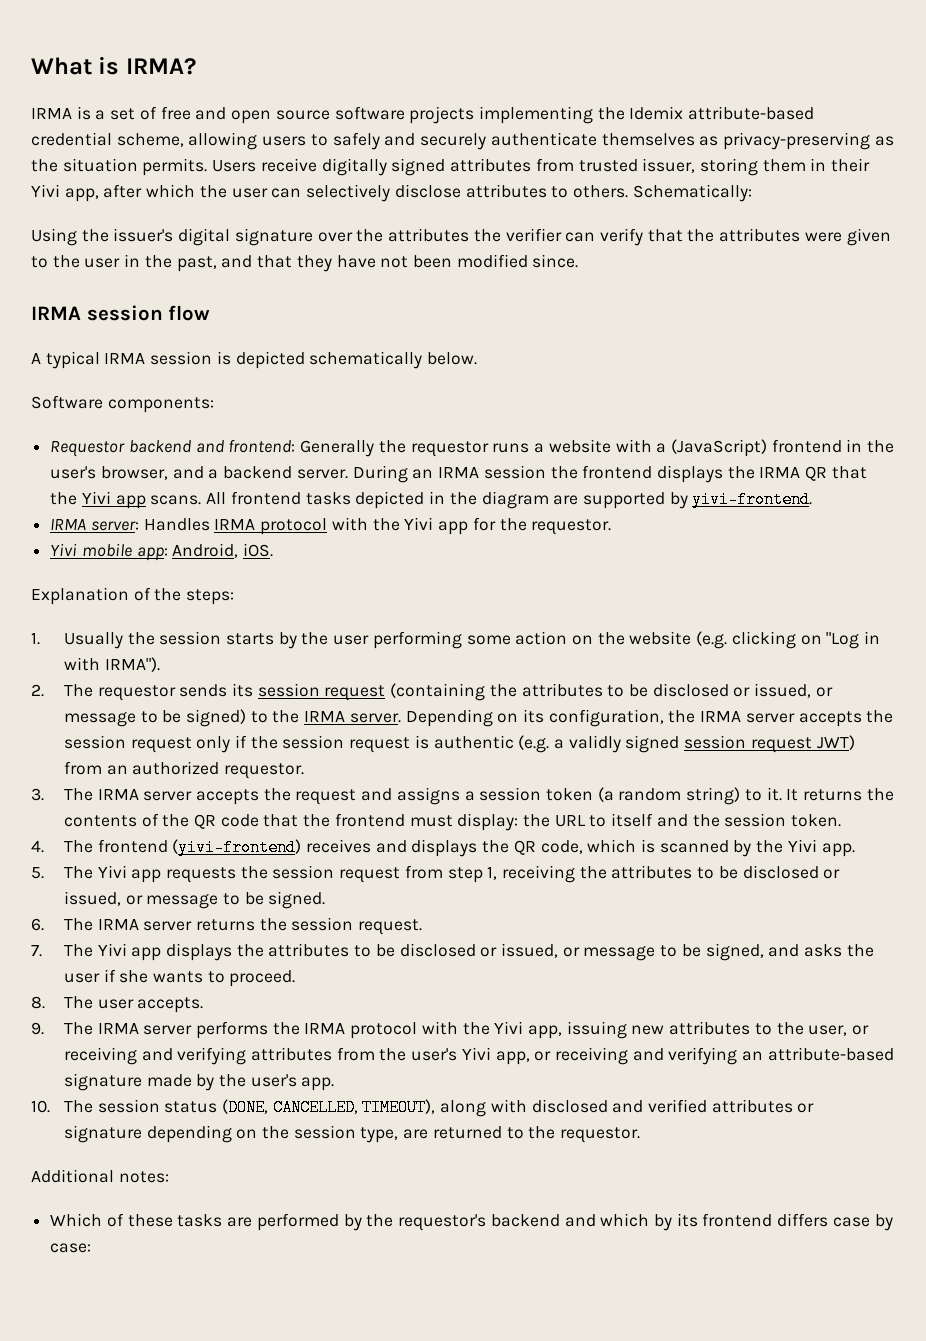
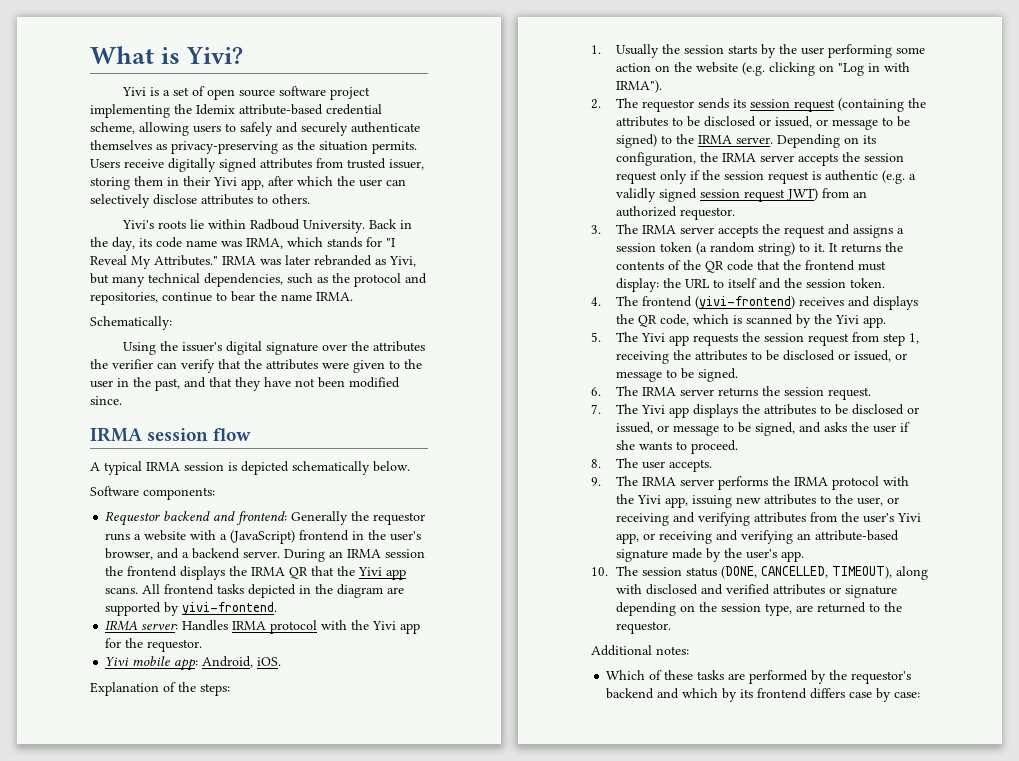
[125,58,196,75] [31,108,72,119] IRMA? // IRMA -> [185,47,243,64] [121,87,146,96] Yivi? // Yivi
[160,106,227,120] free and -> (205, 91) none
[409,106,475,124] projects -> [329,87,370,100] project
(628, 191) none -> [121,219,412,233] [90,237,395,251] [90,255,416,269] [90,273,427,287] [90,291,353,305] // Yivi's roots lie within Radboud University. Back in the day, its code name was IRMA, which stands for "I Reveal My Attributes." IRMA was later rebranded as Yivi, but many technical dependencies, such as the protocol and repositories, continue to bear the name IRMA. //

